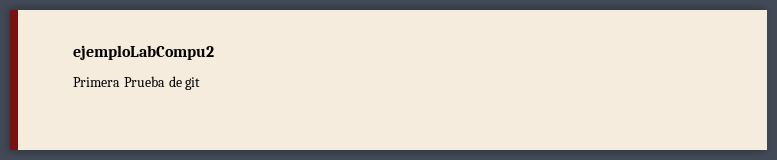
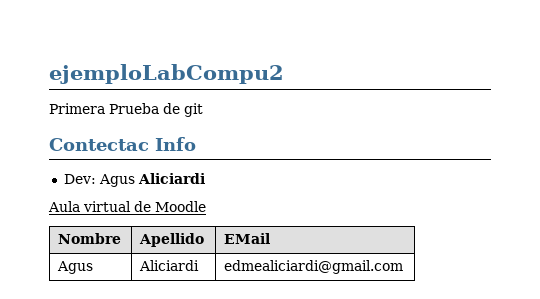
(201, 83) none -> [49,137,196,151] [63,173,205,187] [48,201,206,212] [58,233,122,244] [139,233,205,247] [224,233,271,244] [57,261,94,274] [139,260,200,271] [224,260,404,274] // Contectac Info // Dev: Agus Aliciardi // Aula virtual de Moodle // Nombre | Apellido | EMail // Agus | Aliciardi | edmealiciardi@gmail.com

